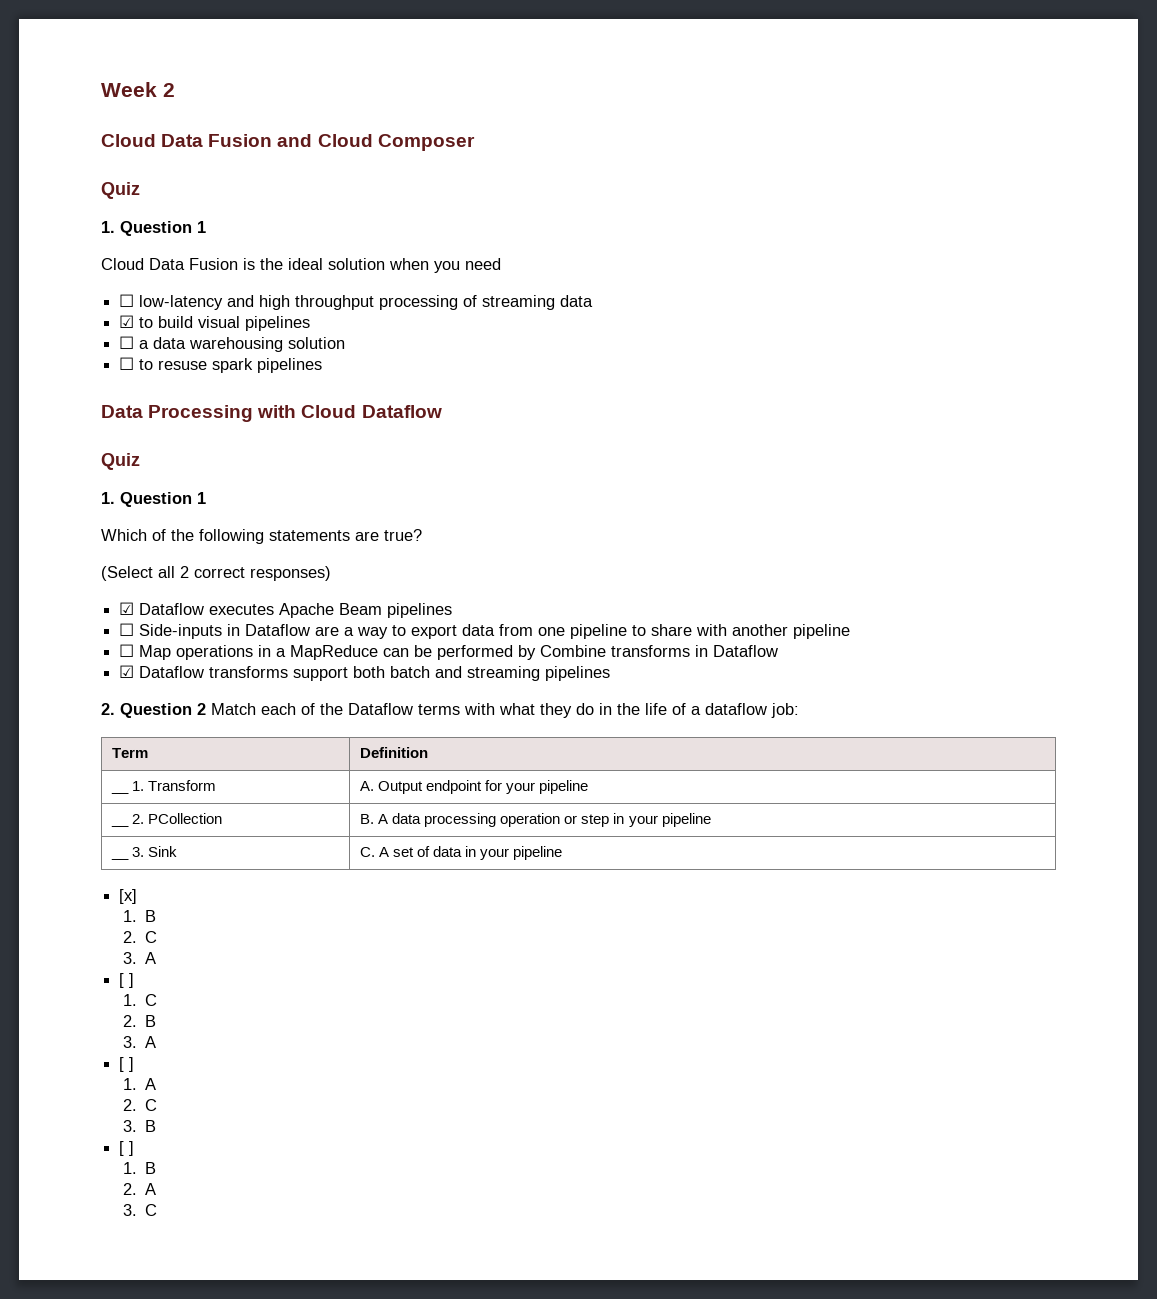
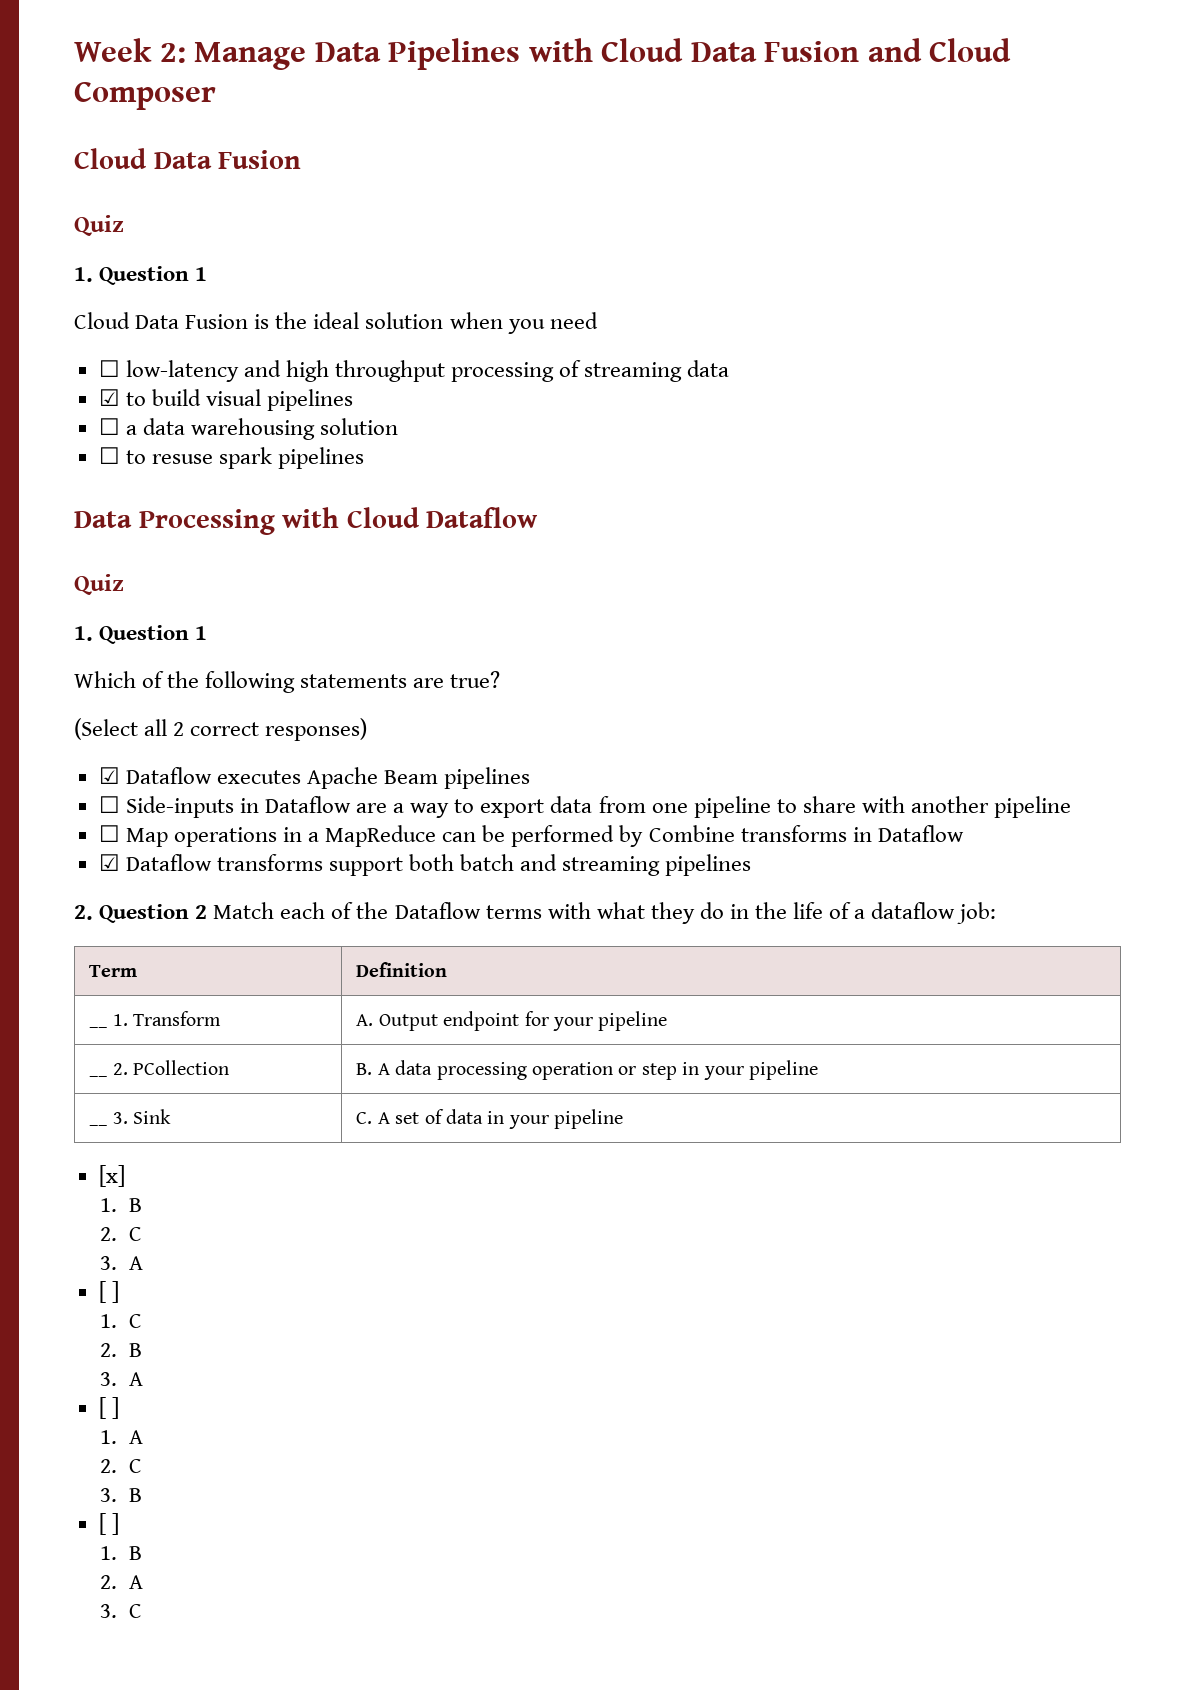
[163,83,175,97] 2 // -> [159,38,593,70] 2: Manage Data Pipelines with
(475, 142) none -> [74,148,302,169] // Cloud Data Fusion

